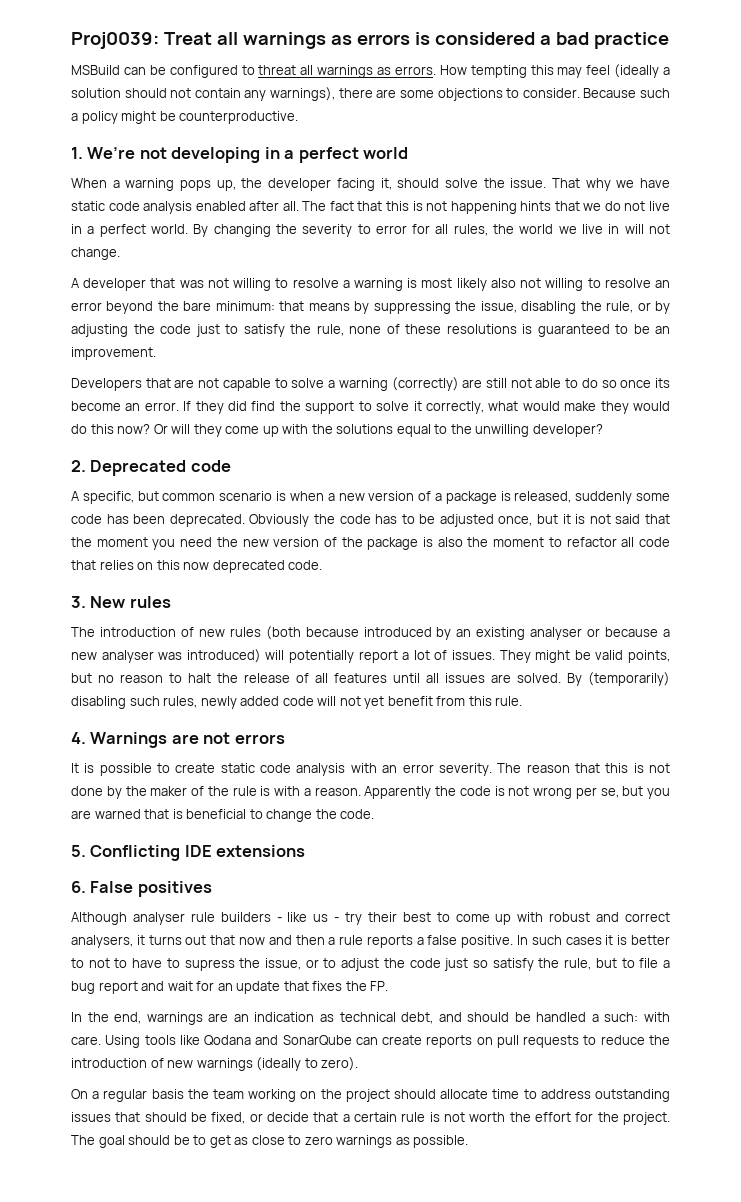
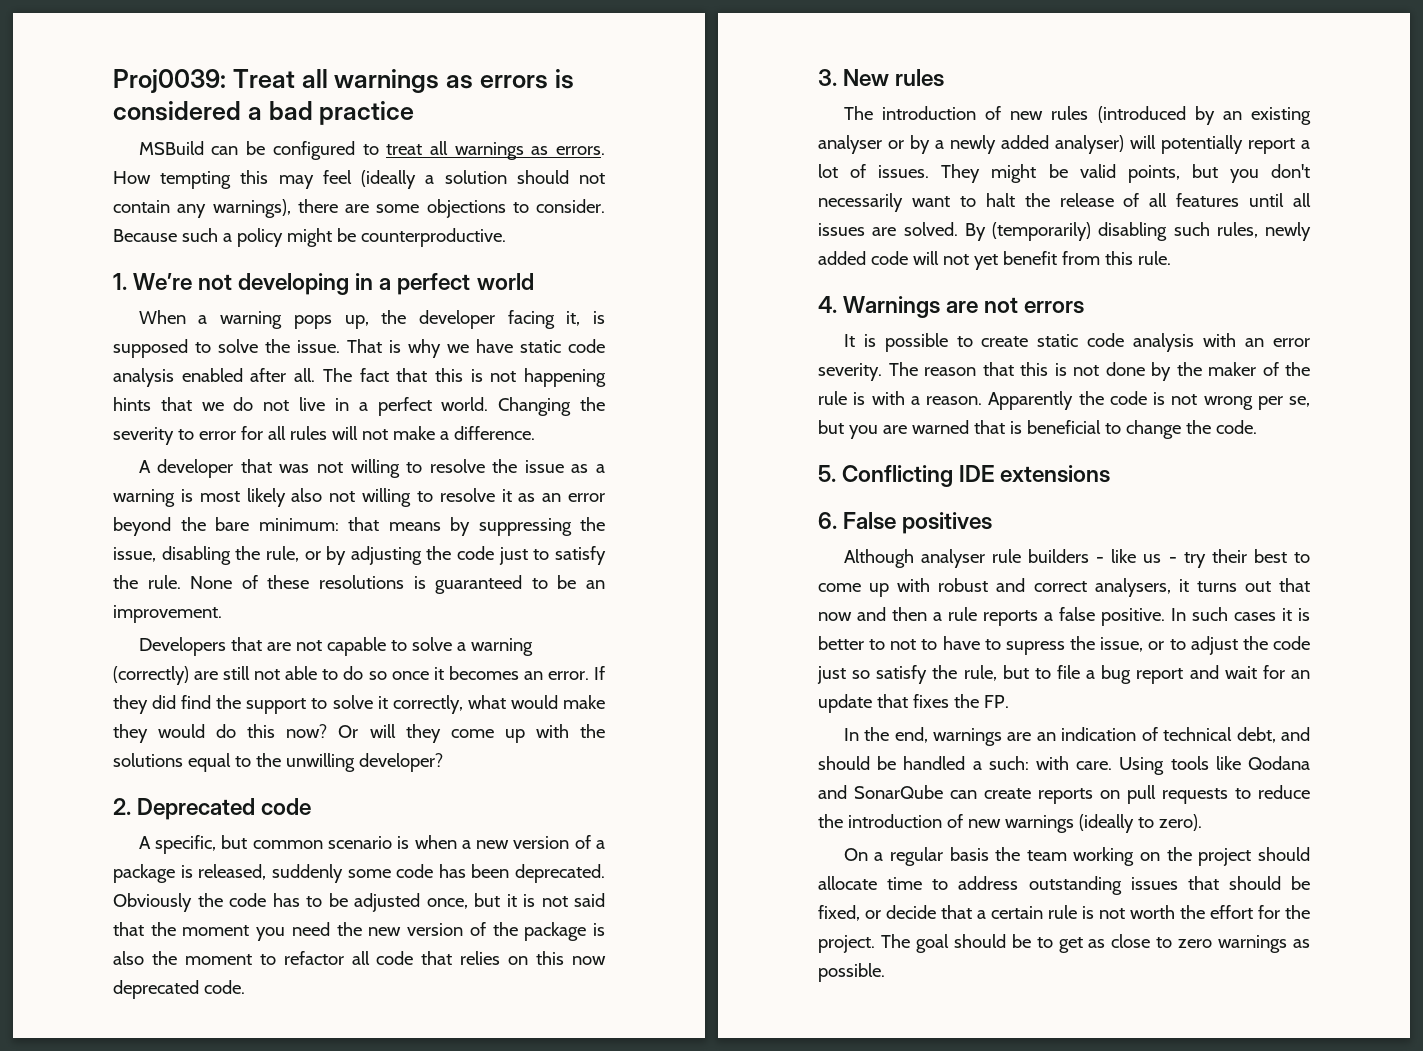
[258,65,297,75] threat -> [386,144,423,155] treat
[397,178,440,188] should -> [592,311,605,324] [113,339,211,358] is supposed to
(580, 183) none -> [389,340,401,353] is
[193,224,271,237] By changing -> [498,397,572,416] Changing
[453,224,670,236] [71,247,120,260] rules, the world we live in will not change. -> [289,426,535,440] rules will not make a difference.
(339, 283) none -> [492,459,589,473] the issue as
(651, 283) none -> [501,489,536,502] it as
[316,324,381,336] rule, none -> [147,575,233,589] rule. None
[654,378,670,388] [71,401,121,411] its become -> [433,666,519,680] it becomes
[265,626,432,640] (both because introduced -> [1097,106,1186,123] (introduced
[605,627,671,637] [71,649,261,663] because a new analyser was introduced) -> [910,135,1124,154] by a newly added analyser)
[98,674,163,683] no reason -> [1229,164,1310,183] [818,193,950,212] you don't necessarily want
[319,1014,334,1022] as -> [1141,727,1158,741] of

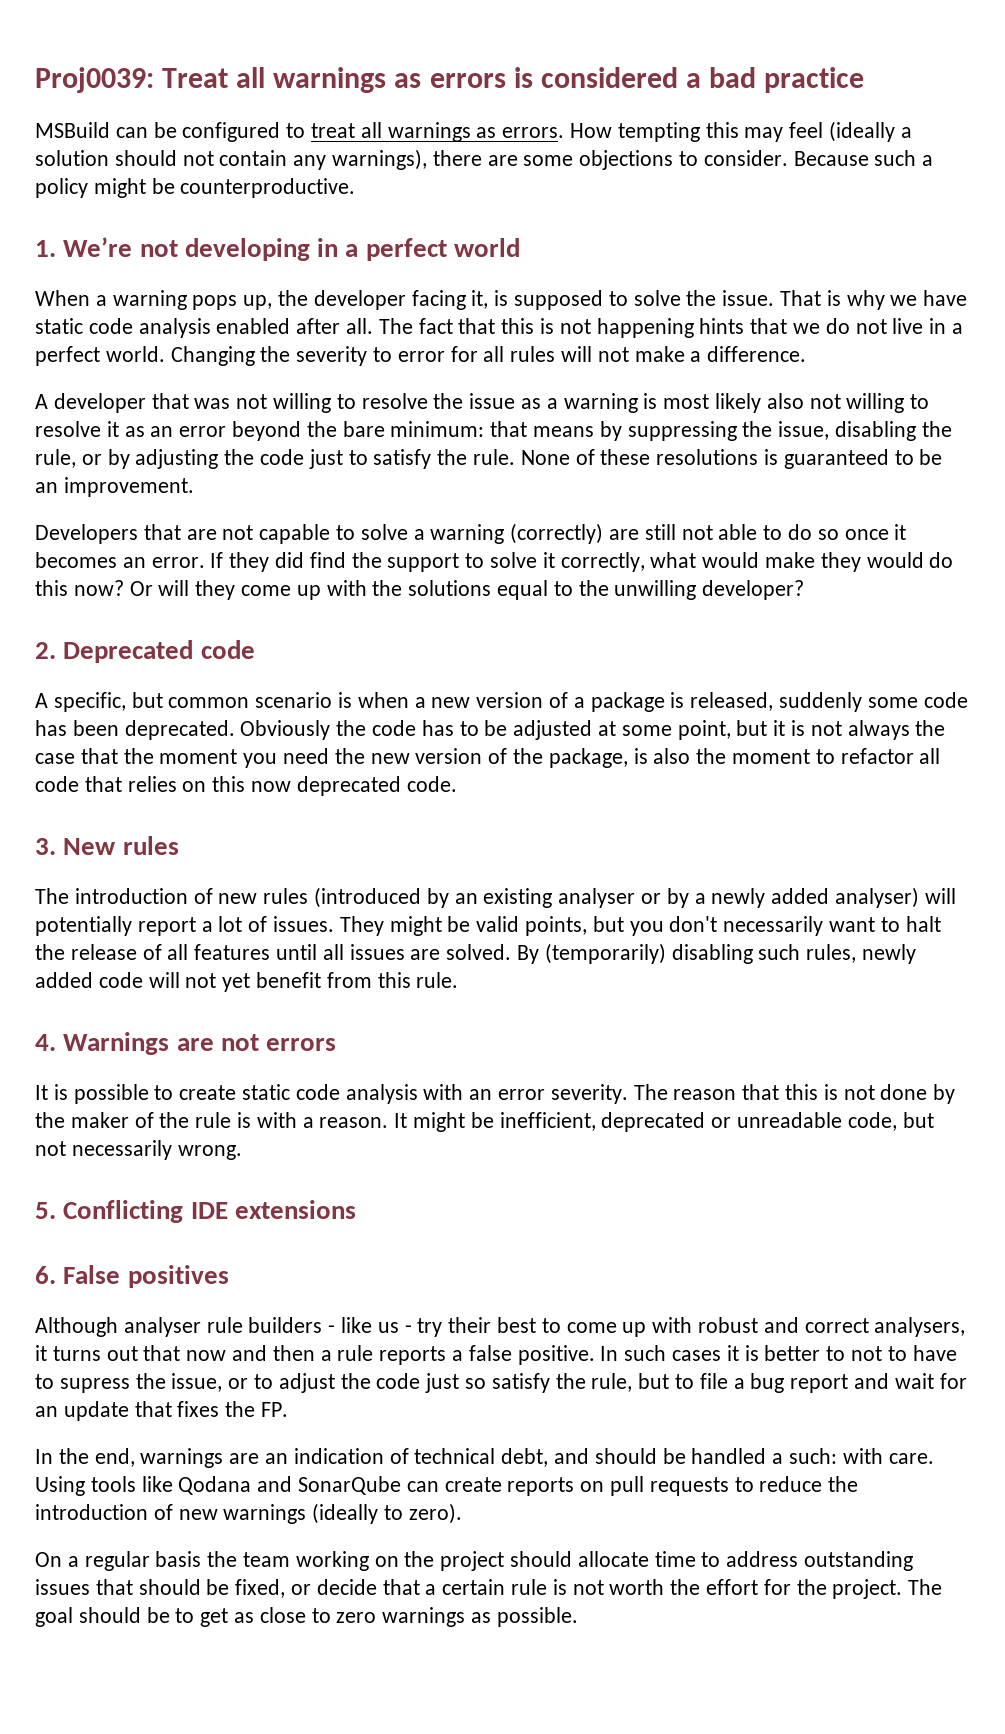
[426,898,468,909] once, -> [598,720,731,740] at some point,
[574,893,605,907] said -> [847,720,946,740] [35,753,75,764] always the case
[524,922,587,941] package -> [548,748,628,768] package,
[988,391,1310,410] [818,420,1257,439] Apparently the code is not wrong per se, but you are warned that is beneficial to change the code. -> [394,1112,934,1132] [35,1140,242,1160] It might be inefficient, deprecated or unreadable code, but not necessarily wrong.

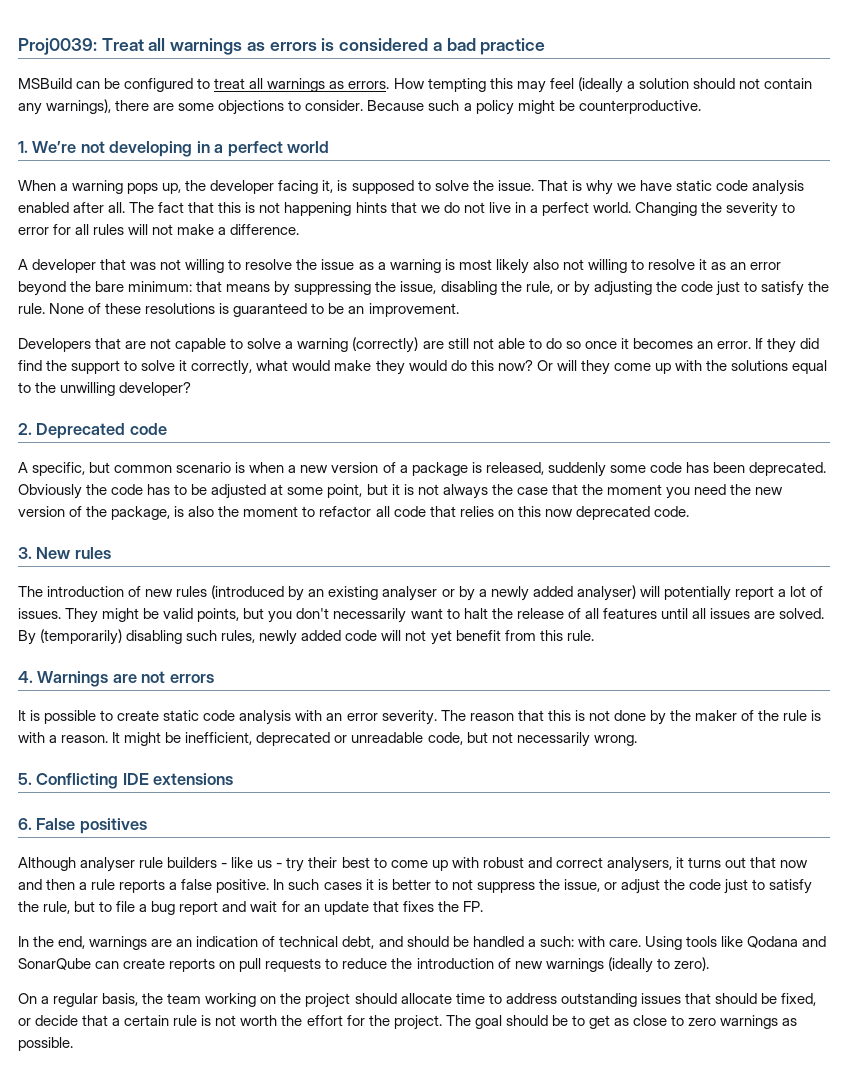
[887,1345,957,1361] [35,1374,130,1393] to have to supress -> [476,882,535,893] suppress
[254,1374,274,1389] to -> (617, 886) none
[465,1378,487,1389] so -> [752,879,766,890] to
[155,1551,202,1567] basis -> [102,993,139,1006] basis,

